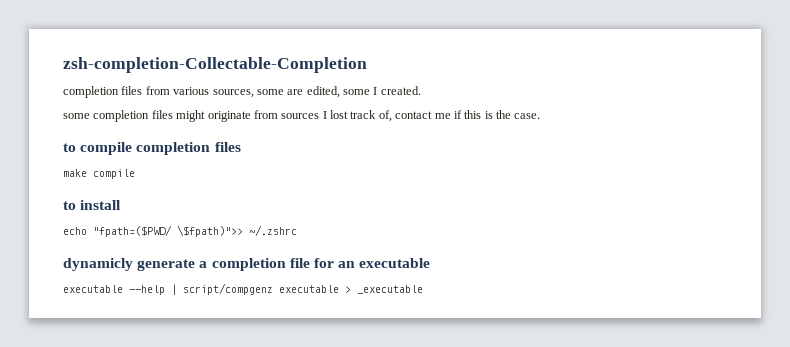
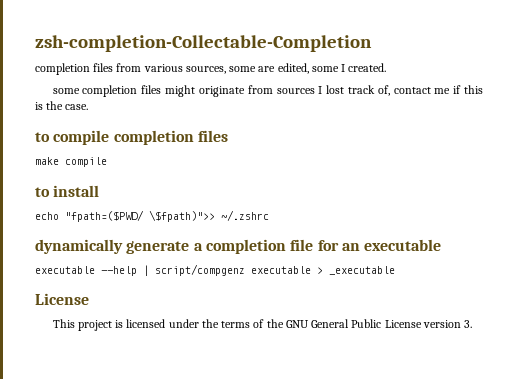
[63,258,133,271] dynamicly -> [35,239,123,254] dynamically
(423, 289) none -> [35,293,89,305] [52,319,473,331] // License // This project is licensed under the terms of the GNU General Public License version 3.

